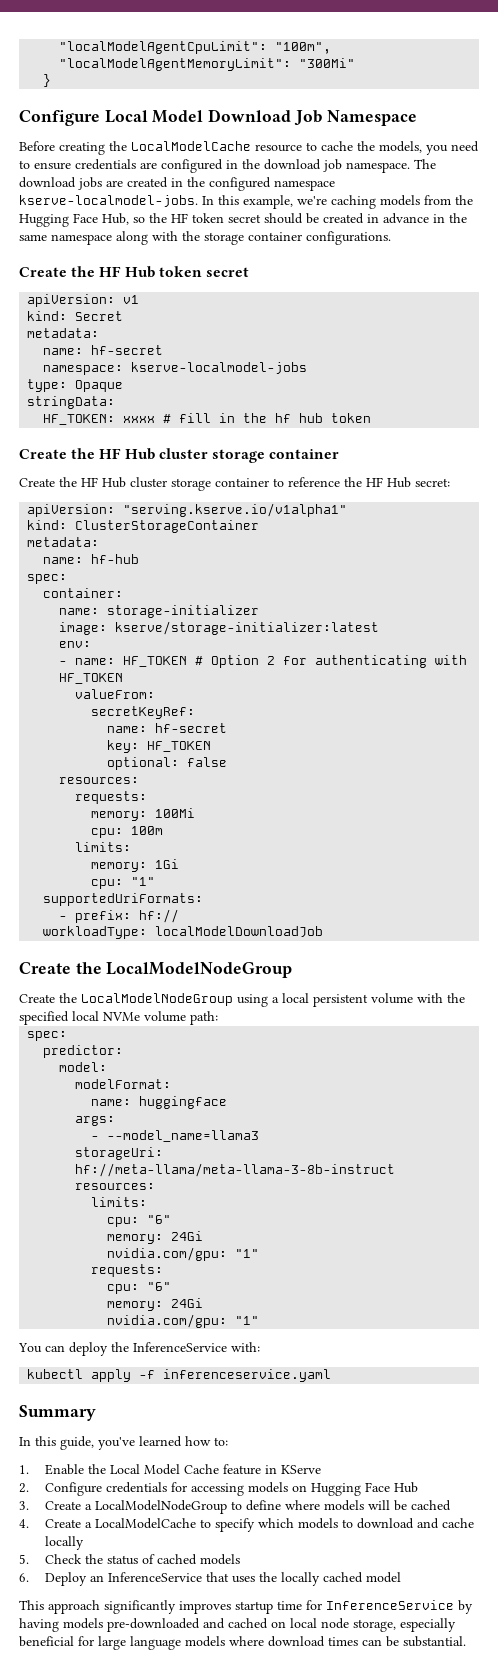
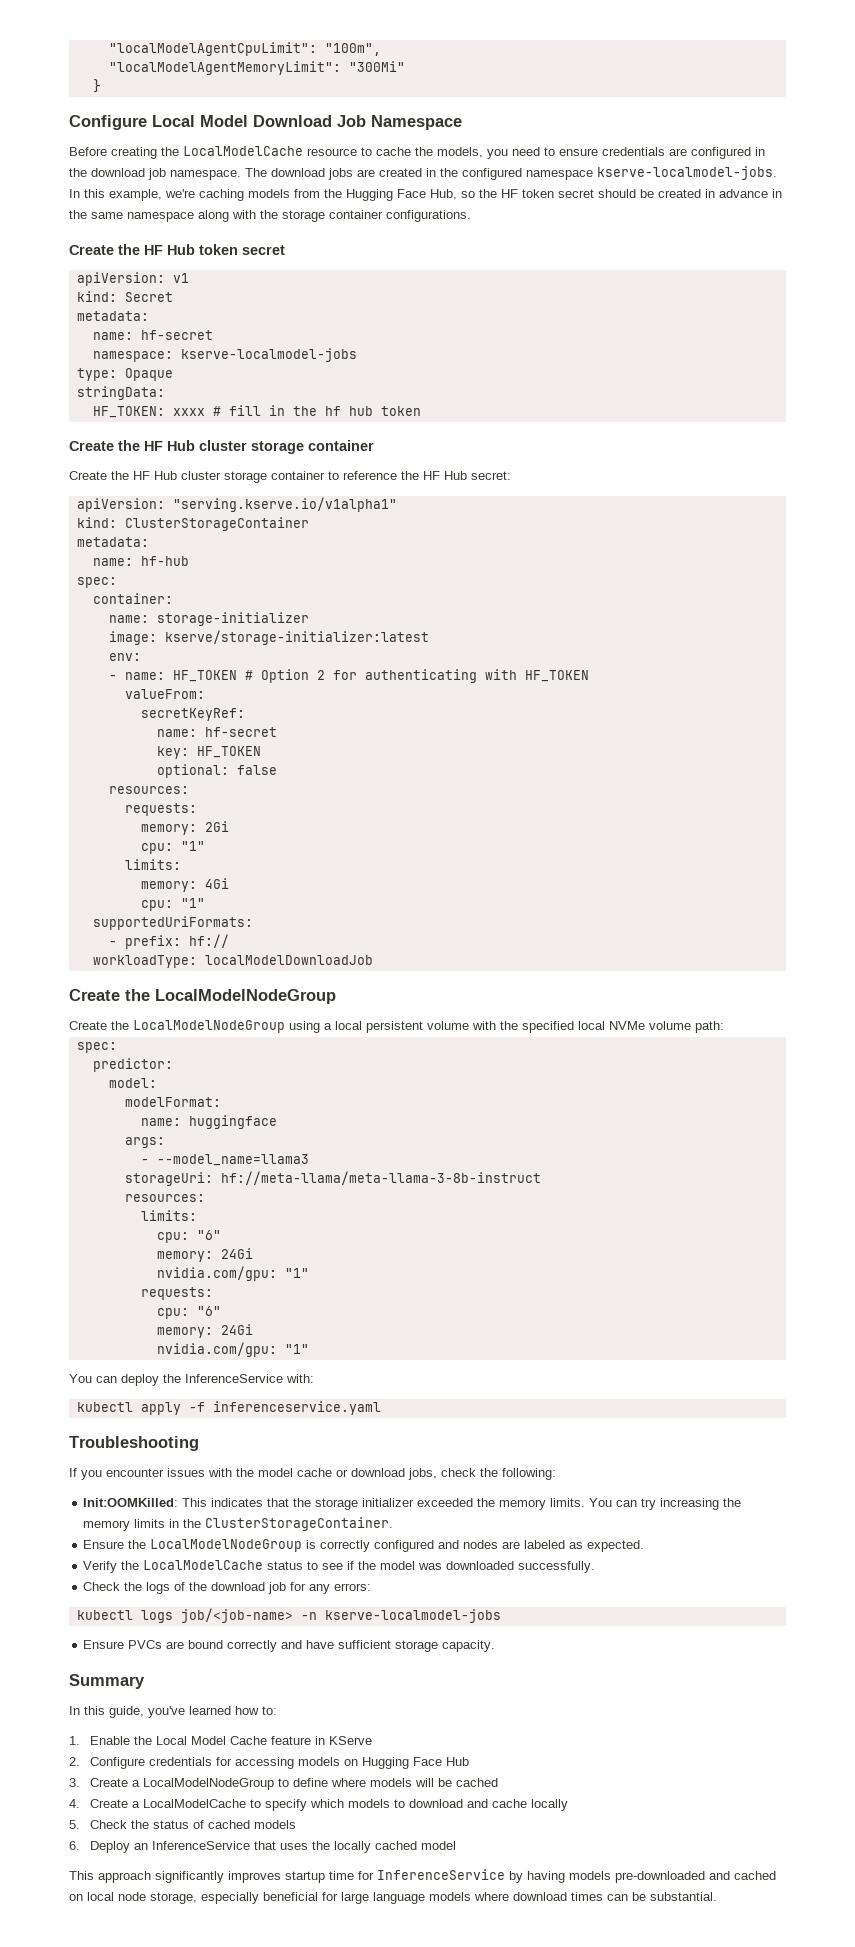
[155,808,196,818] [91,826,164,838] 100Mi // cpu: 100m -> [204,821,229,832] [140,841,205,854] 2Gi // cpu: "1"
[155,859,180,869] 1Gi -> [204,878,229,889] 4Gi
(332, 1375) none -> [69,1436,199,1451] [69,1468,556,1480] [83,1498,742,1510] [83,1517,394,1531] [83,1539,645,1552] [83,1560,596,1573] [83,1582,372,1594] [76,1608,501,1623] [83,1640,496,1652] // Troubleshooting // If you encounter issues with the model cache or download jobs, check the following: // Init:OOMKilled: This indicates that the storage initializer exceeded the memory limits. You can try increasing the memory limits in the ClusterStorageContainer. // Ensure the LocalModelNodeGroup is correctly configured and nodes are labeled as expected. // Verify the LocalModelCache status to see if the model was downloaded successfully. // Check the logs of the download job for any errors: // kubectl logs job/<job-name> -n kserve-localmodel-jobs // Ensure PVCs are bound correctly and have sufficient storage capacity.

